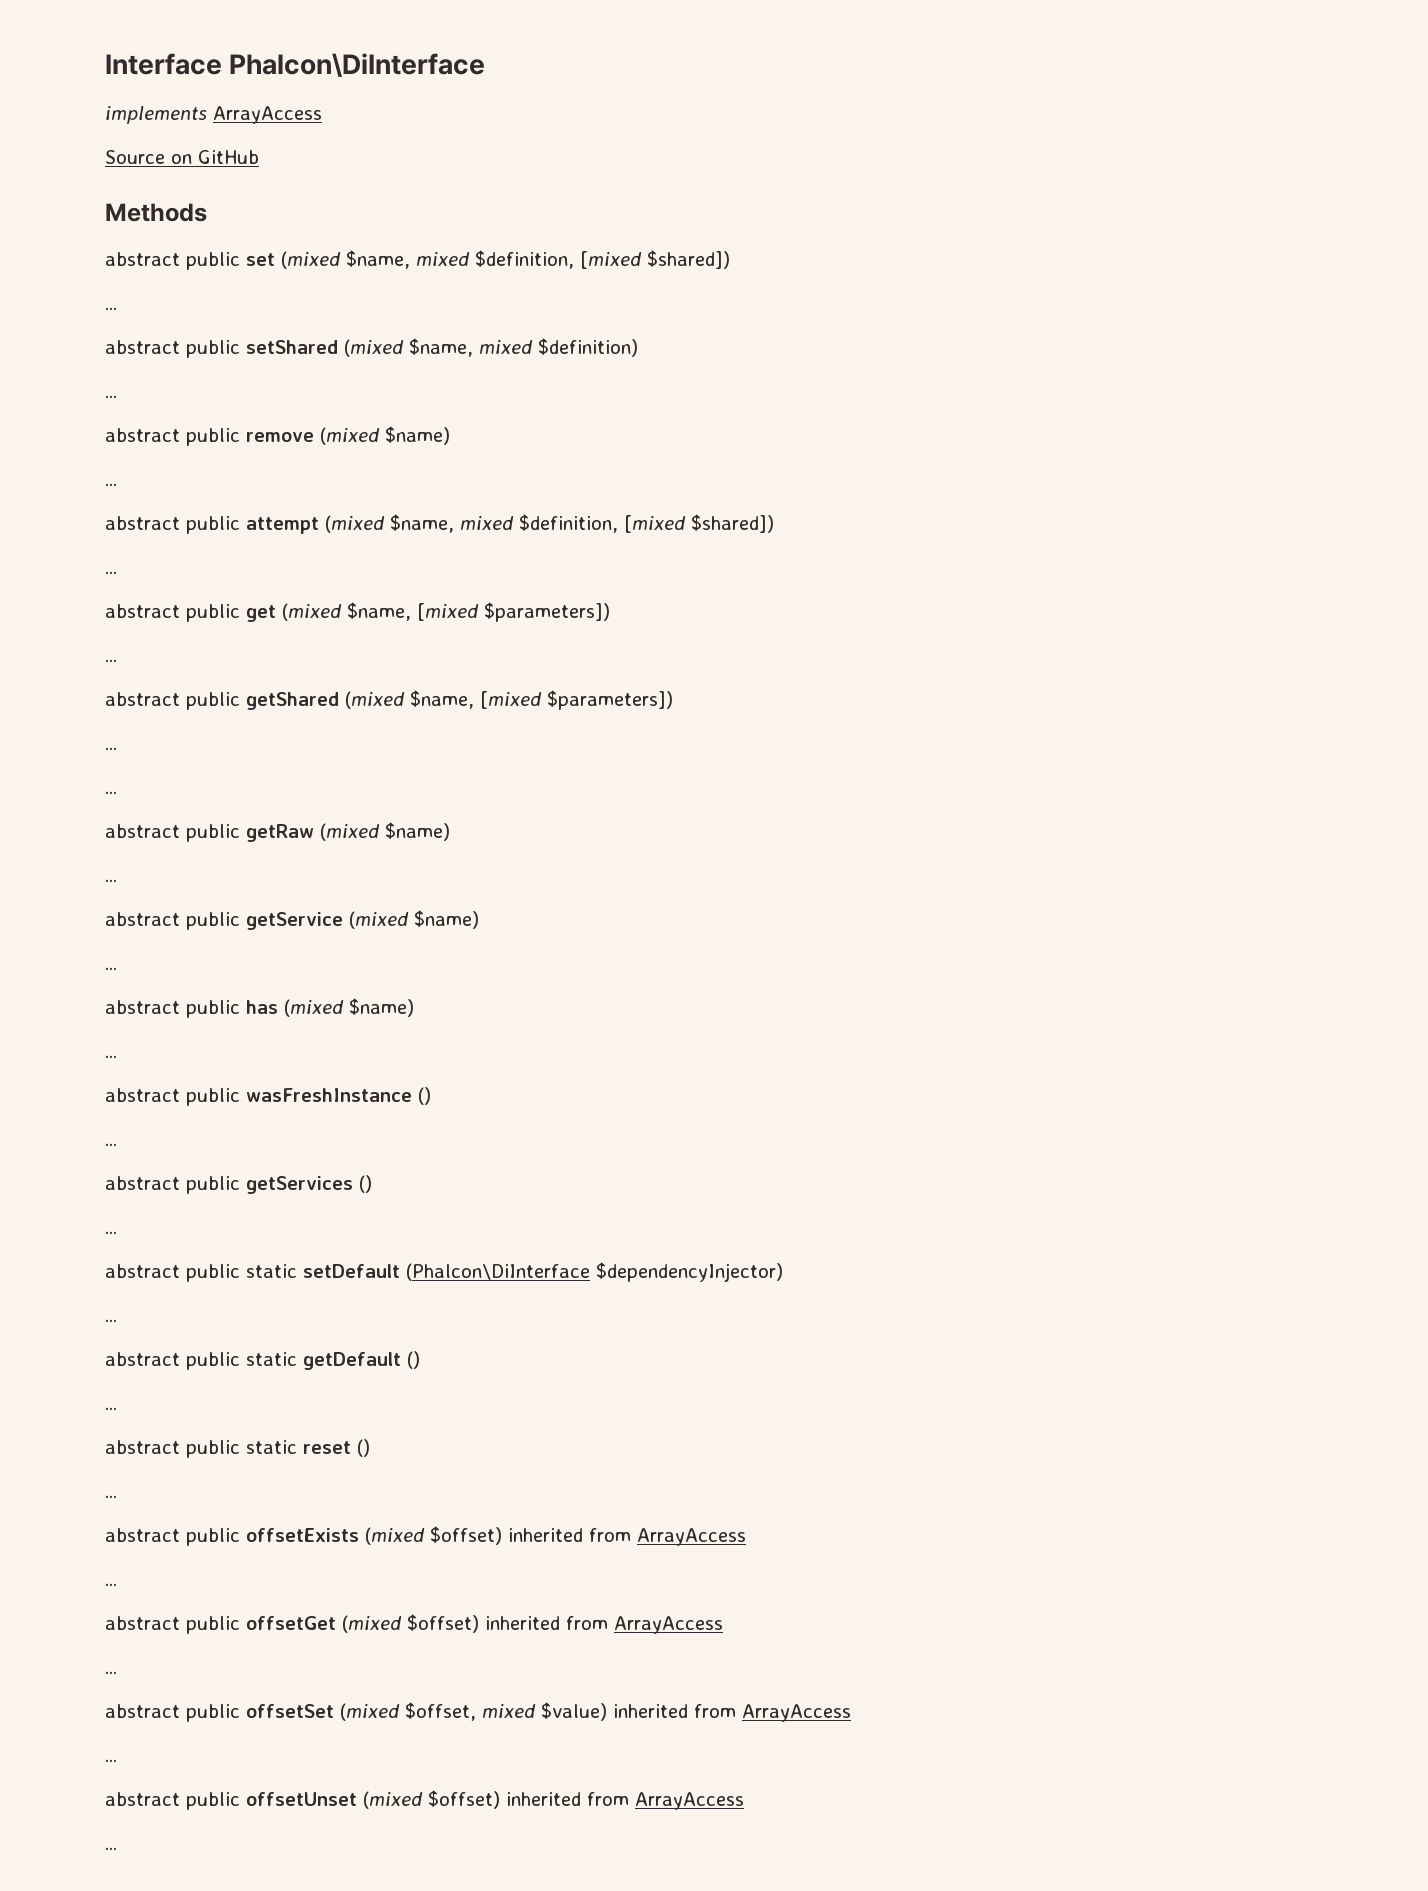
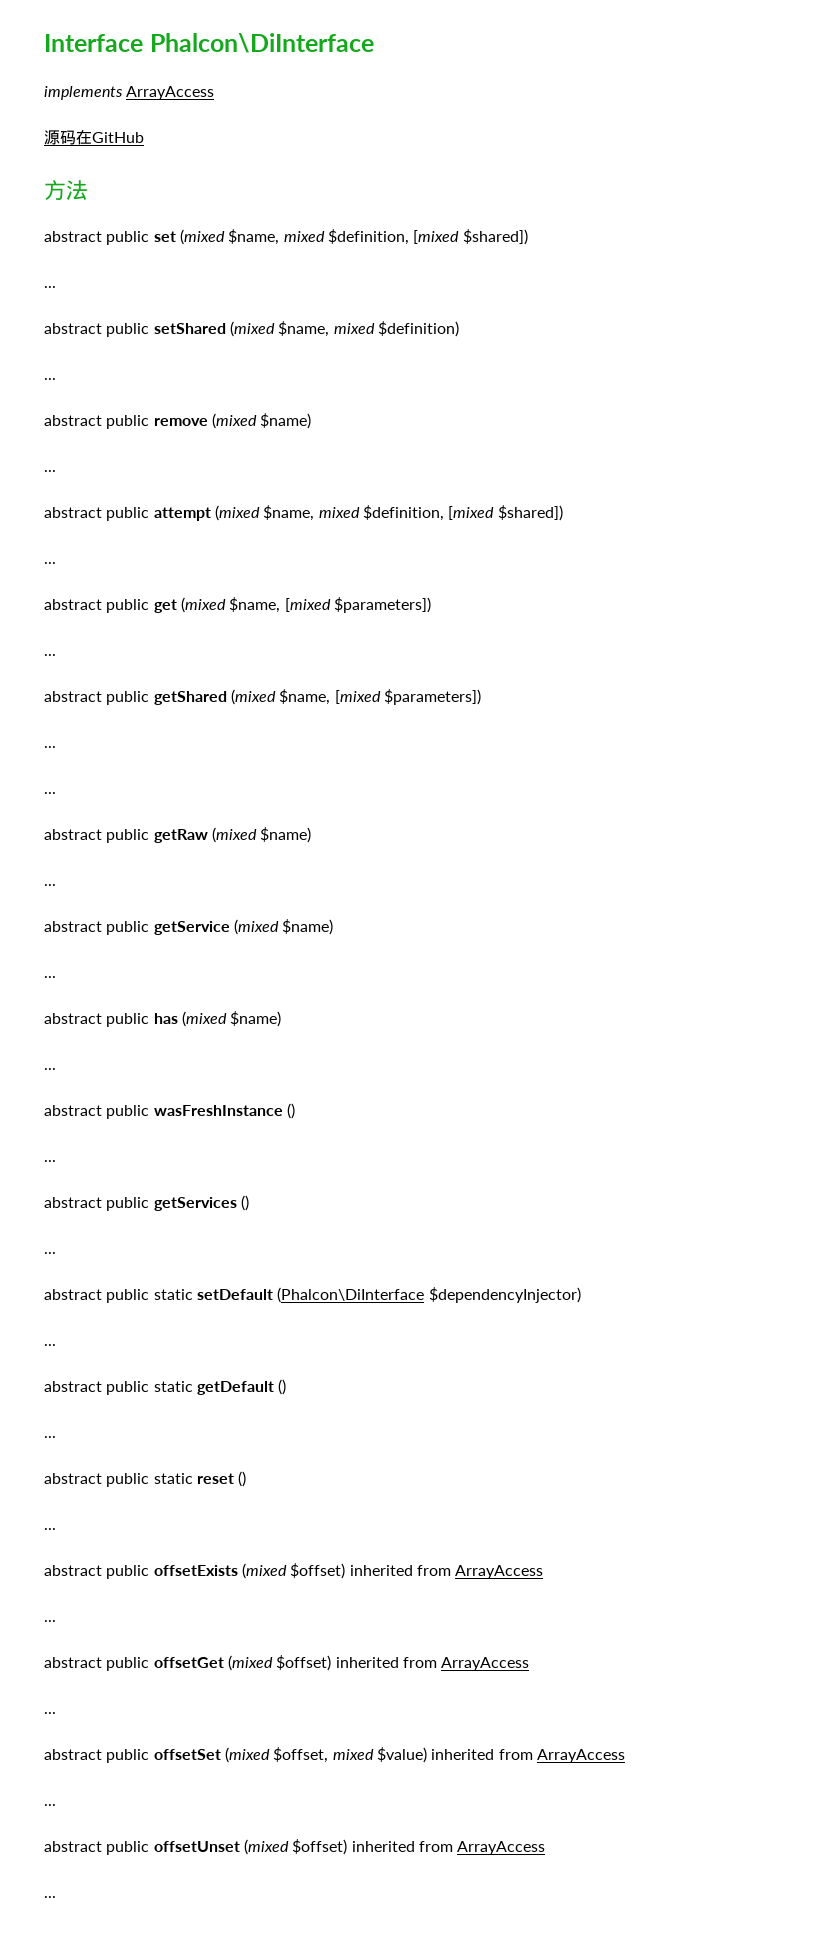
[105,150,192,164] Source on -> [44,130,92,145] 源码在
[105,203,207,222] Methods -> [44,180,88,200] 方法

